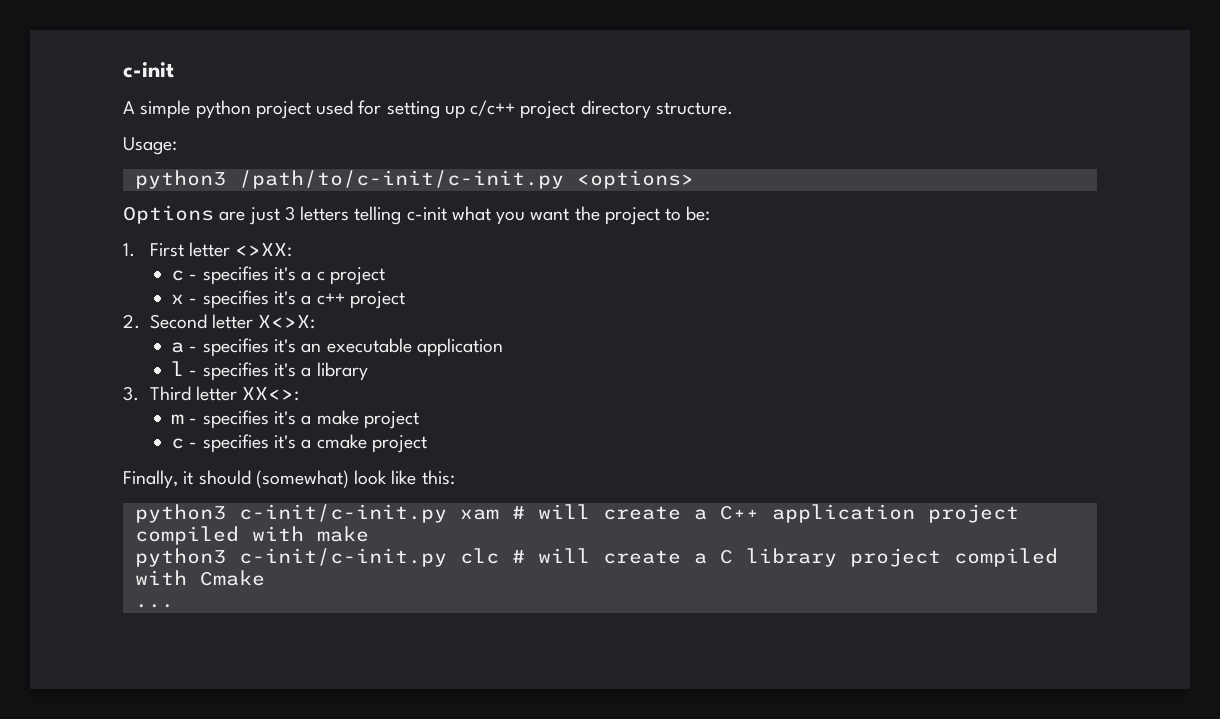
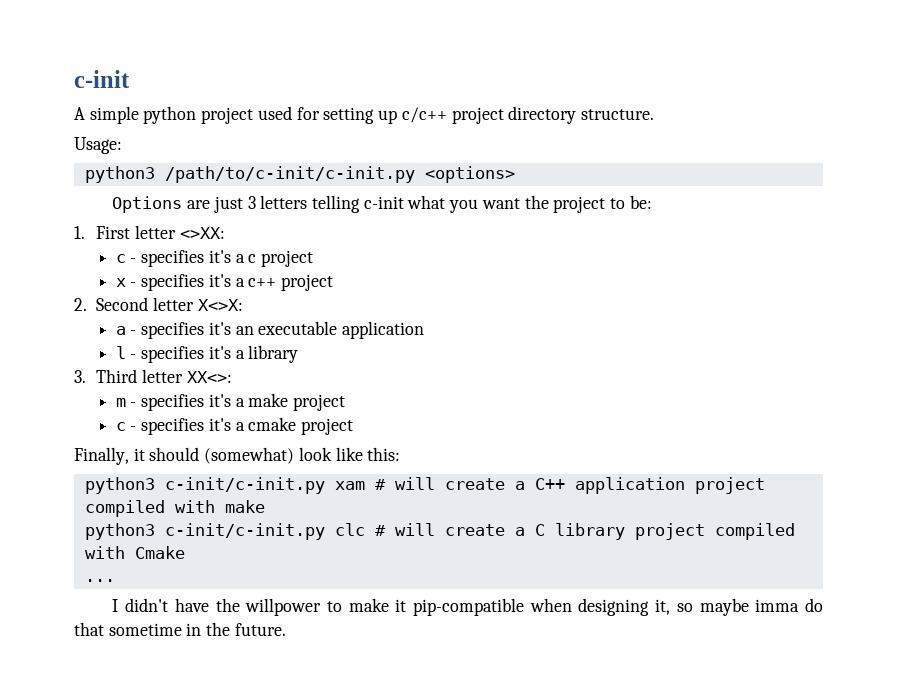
(174, 606) none -> [112,598,824,616] [74,622,286,636] // I didn't have the willpower to make it pip-compatible when designing it, so maybe imma do that sometime in the future.

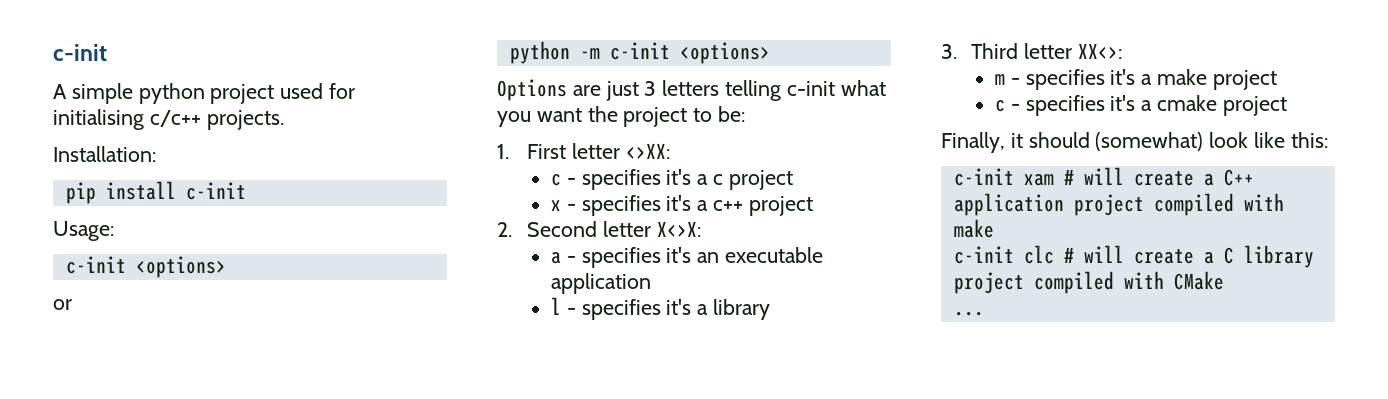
[323,106,654,124] [74,137,122,154] [84,166,415,183] setting up c/c++ project directory structure. // Usage: // python3 /path/to/c-init/c-init.py -> [53,109,284,130] [53,146,156,162] [65,181,246,204] [53,221,114,241] [65,256,226,278] [53,299,72,310] [509,41,670,64] initialising c/c++ projects. // Installation: // pip install c-init // Usage: // c-init <options> // or // python -m c-init
[84,477,325,494] python3 c-init/c-init.py -> [953,168,1014,186] c-init
[84,523,325,540] python3 c-init/c-init.py -> [953,246,1014,264] c-init
[134,546,185,559] Cmake -> [1173,271,1224,290] CMake
[112,598,824,616] [74,622,286,636] // I didn't have the willpower to make it pip-compatible when designing it, so maybe imma do that sometime in the future. -> (984, 313) none

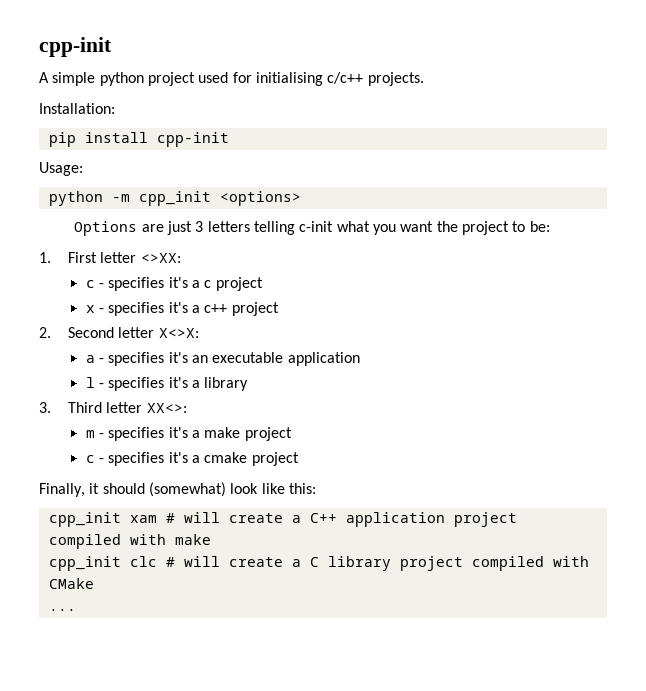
[53,44,107,61] c-init -> [39,37,112,57] cpp-init
[185,182,246,200] c-init -> [156,132,229,147] cpp-init
[65,256,226,278] [53,299,72,310] // c-init <options> // or -> (83, 169) none
[609,42,670,60] c-init -> [138,191,211,206] cpp_init
[953,168,1014,186] c-init -> [48,512,121,527] cpp_init
[953,246,1014,264] c-init -> [48,556,121,571] cpp_init

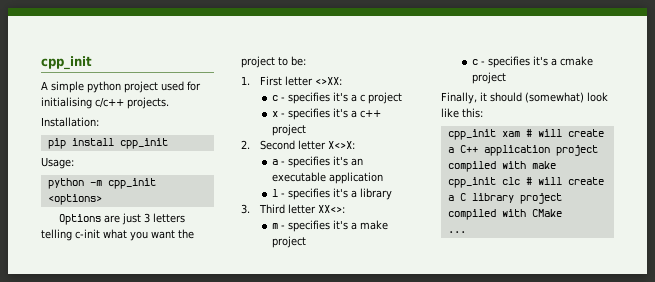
[39,37,112,57] cpp-init -> [41,56,92,70] cpp_init
[156,132,229,147] cpp-init -> [119,138,168,149] cpp_init

